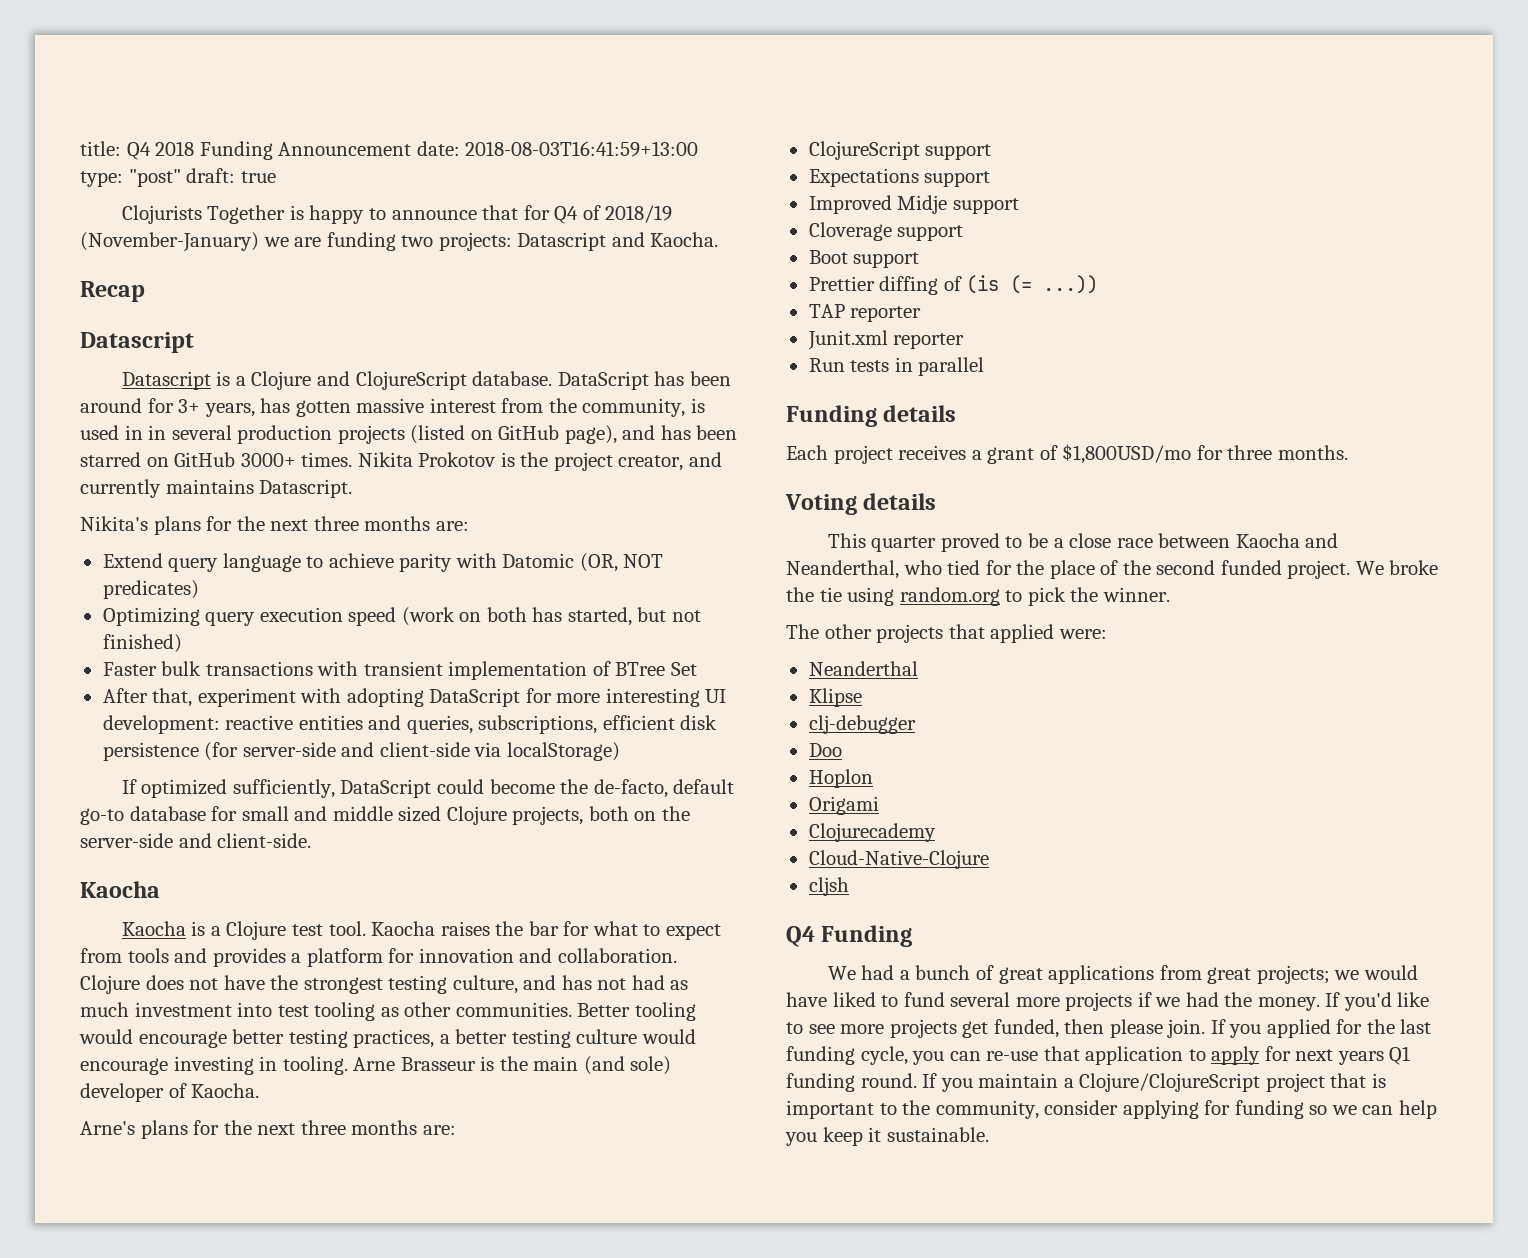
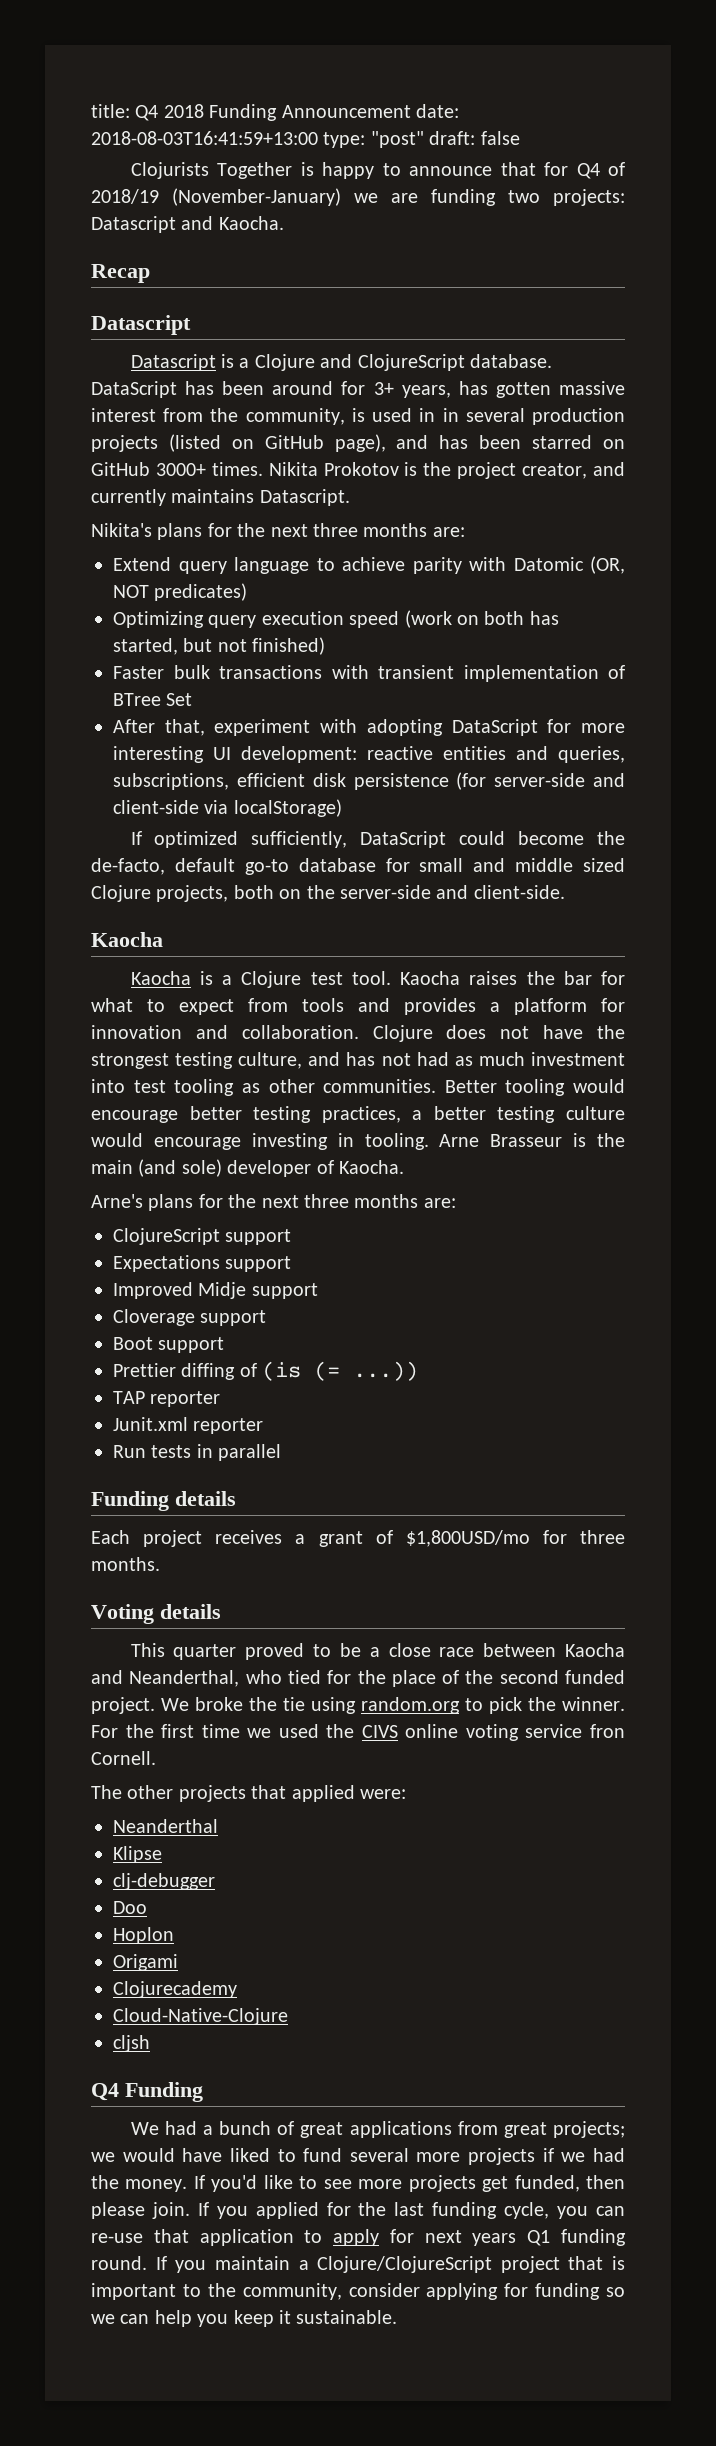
[240,171,276,183] true -> [480,131,520,145] false
(1170, 594) none -> [91,1724,626,1741] [91,1751,156,1765] For the first time we used the CIVS online voting service fron Cornell.

